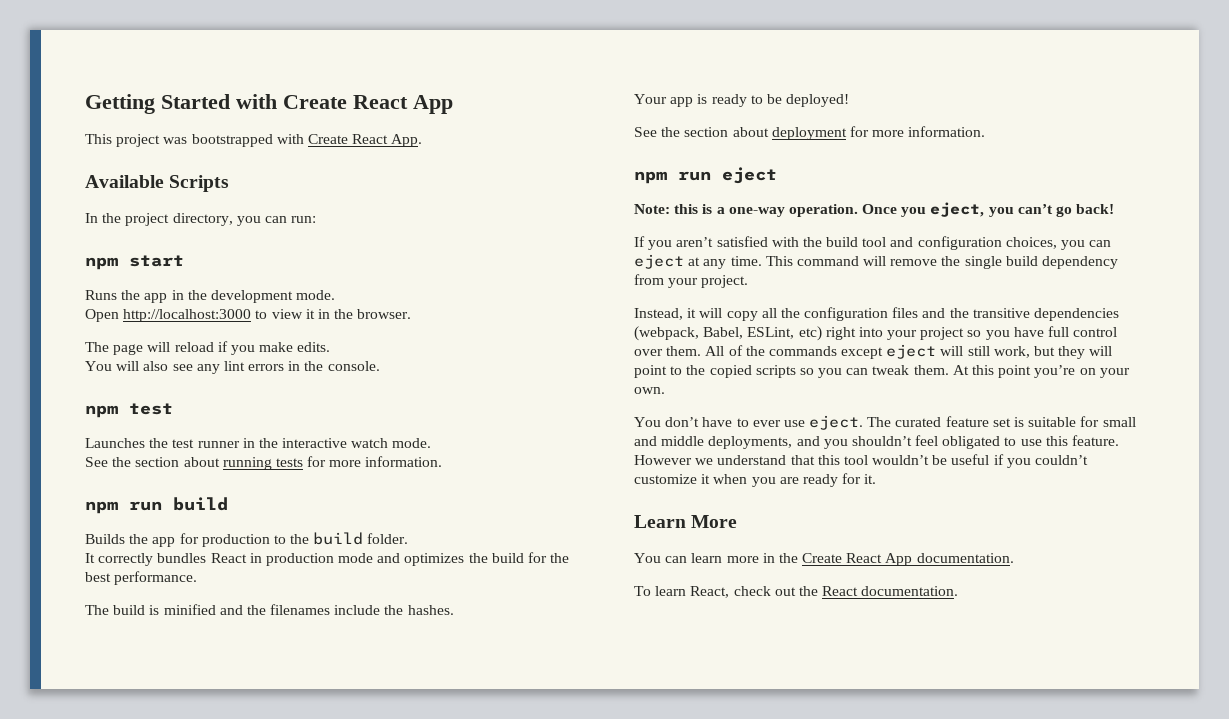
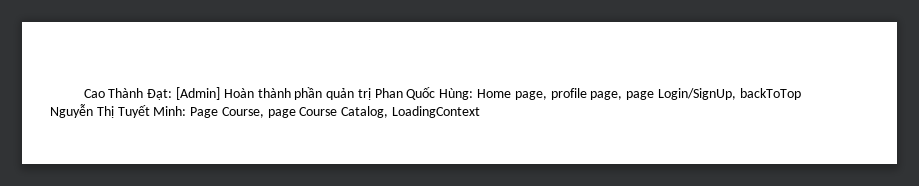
[85,94,453,114] [85,134,423,147] [85,175,230,192] [85,213,317,226] [85,255,184,270] [85,290,336,303] [85,309,412,322] [85,341,331,355] [85,361,380,374] [85,403,173,418] [85,438,432,448] [85,456,443,470] [85,497,228,514] [85,532,409,547] [85,552,570,566] [85,571,198,585] [85,604,454,615] [634,94,850,107] [634,126,986,140] [634,167,777,184] [634,202,1115,217] [634,236,1112,250] [634,254,1119,269] [634,274,749,288] [634,307,1120,321] [634,326,1118,341] [634,344,1113,359] [634,365,1130,378] [634,387,665,394] [634,415,1136,430] [634,435,1120,449] [634,454,1089,468] [634,473,877,487] [634,515,738,528] [634,553,1014,566] [634,586,959,598] Getting Started with Create React App // This project was bootstrapped with Create React App. // Available Scripts // In the project directory, you can run: // npm start // Runs the app in the development mode. // Open http://localhost:3000 to view it in the browser. // The page will reload if you make edits. // You will also see any lint errors in the console. // npm test // Launches the test runner in the interactive watch mode. // See the section about running tests for more information. // npm run build // Builds the app for production to the build folder. // It correctly bundles React in production mode and optimizes the build for the best performance. // The build is minified and the filenames include the hashes. // Your app is ready to be deployed! // See the section about deployment for more information. // npm run eject // Note: this is a one-way operation. Once you eject, you can’t go back! // If you aren’t satisfied with the build tool and configuration choices, you can eject at any time. This command will remove the single build dependency from your project. // Instead, it will copy all the configuration files and the transitive dependencies (webpack, Babel, ESLint, etc) right into your project so you have full control over them. All of the commands except eject will still work, but they will point to the copied scripts so you can tweak them. At this point you’re on your own. // You don’t have to ever use eject. The curated feature set is suitable for small and middle deployments, and you shouldn’t feel obligated to use this feature. However we understand that this tool wouldn’t be useful if you couldn’t customize it when you are ready for it. // Learn More // You can learn more in the Create React App documentation. // To learn React, check out the React documentation. -> [83,87,801,100] [50,104,481,118] Cao Thành Đạt: [Admin] Hoàn thành phần quản trị Phan Quốc Hùng: Home page, profile page, page Login/SignUp, backToTop Nguyễn Thị Tuyết Minh: Page Course, page Course Catalog, LoadingContext

